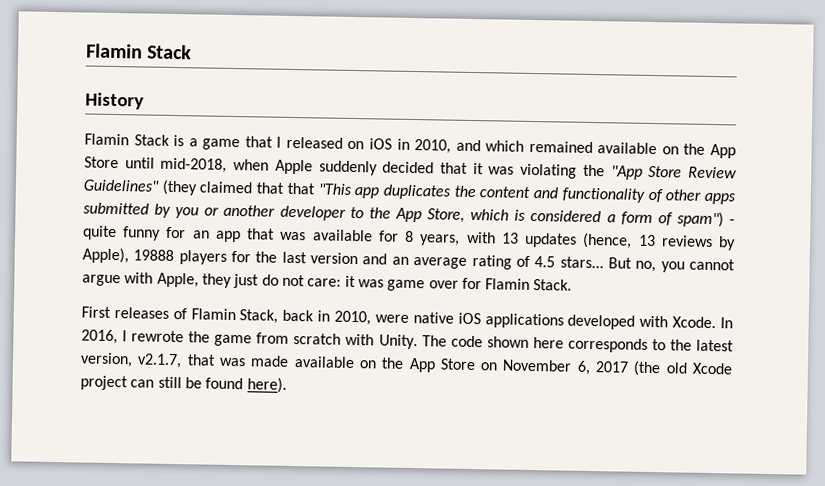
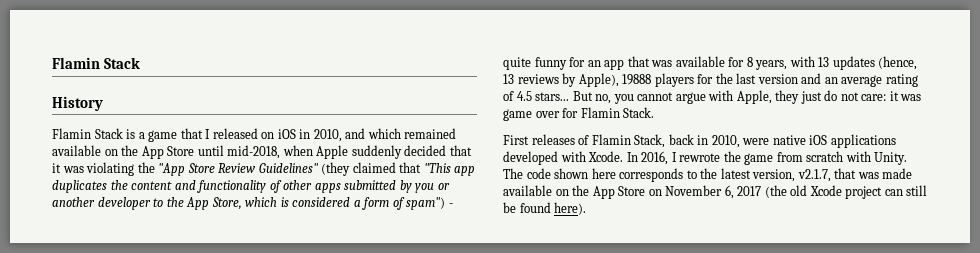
[286,182,315,195] that -> (422, 167) none

